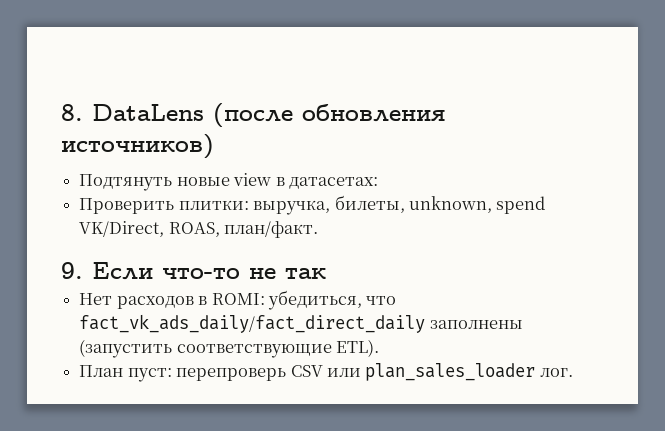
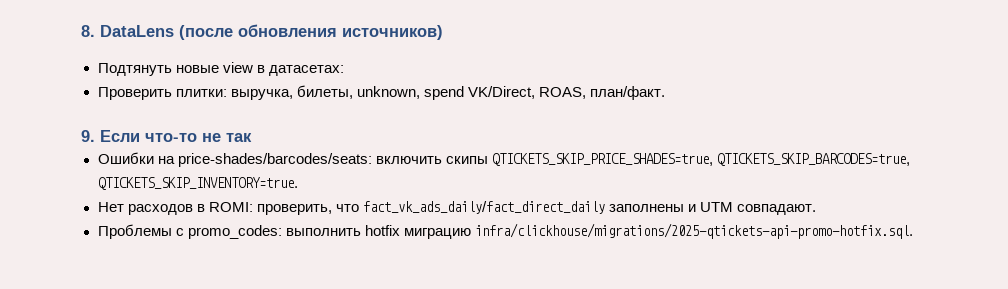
(326, 273) none -> [97,152,910,167] [97,177,298,190] // Ошибки на price-shades/barcodes/seats: включить скипы QTICKETS_SKIP_PRICE_SHADES=true, QTICKETS_SKIP_BARCODES=true, QTICKETS_SKIP_INVENTORY=true.
[267,290,362,310] убедиться, -> [256,204,332,215] проверить,
[79,339,380,358] [79,363,573,382] (запустить соответствующие ETL). // План пуст: перепроверь CSV или plan_sales_loader лог. -> [687,202,816,215] [97,223,913,239] и UTM совпадают. // Проблемы с promo_codes: выполнить hotfix миграцию infra/clickhouse/migrations/2025-qtickets-api-promo-hotfix.sql.

